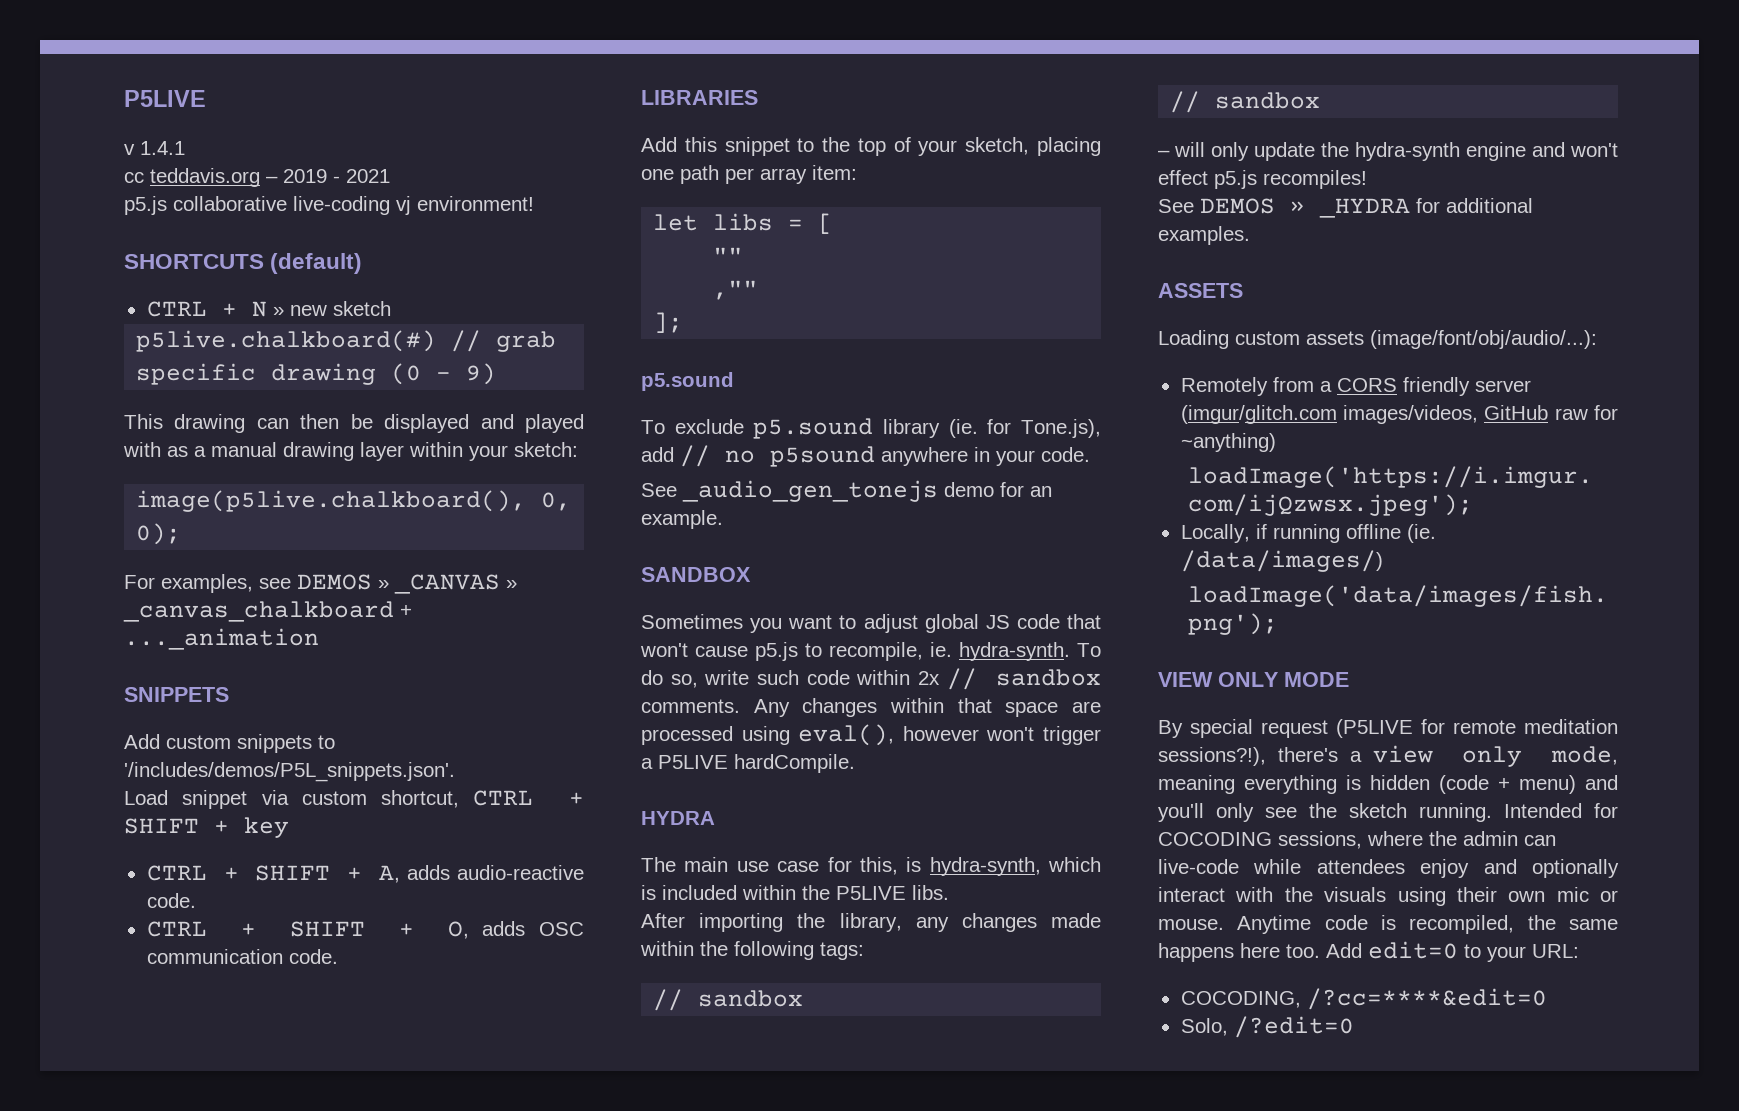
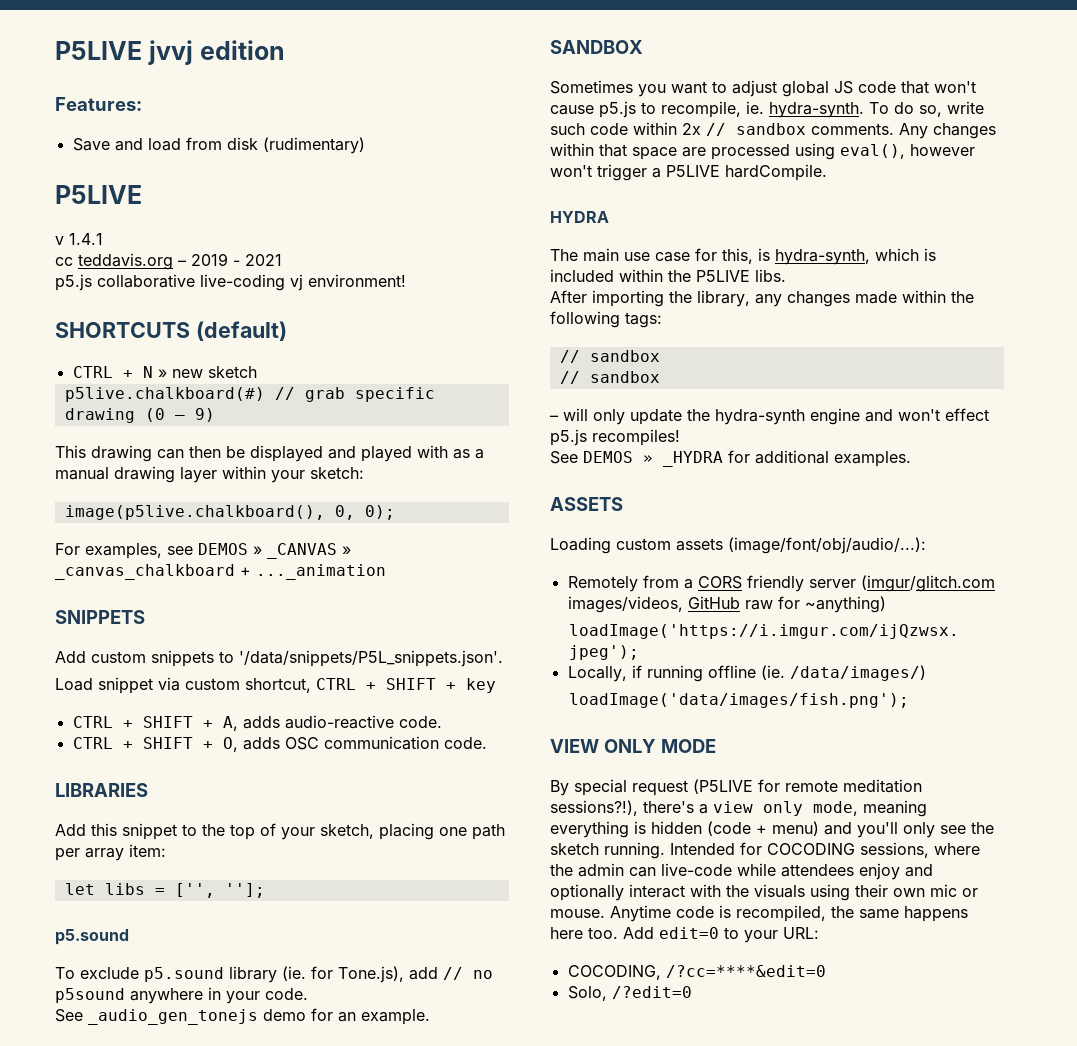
[124,90,206,107] P5LIVE -> [55,40,285,65] [55,97,142,111] [72,137,365,154] [55,185,142,204] P5LIVE jvvj edition // Features: // Save and load from disk (rudimentary) // P5LIVE
[124,762,455,782] '/includes/demos/P5L_snippets.json'. -> [239,650,503,667] '/data/snippets/P5L_snippets.json'.
[818,213,834,234] [713,247,744,263] [713,280,759,300] [653,312,684,333] [ // "" // ,"" // ]; -> [174,883,265,898] ['', ''];

